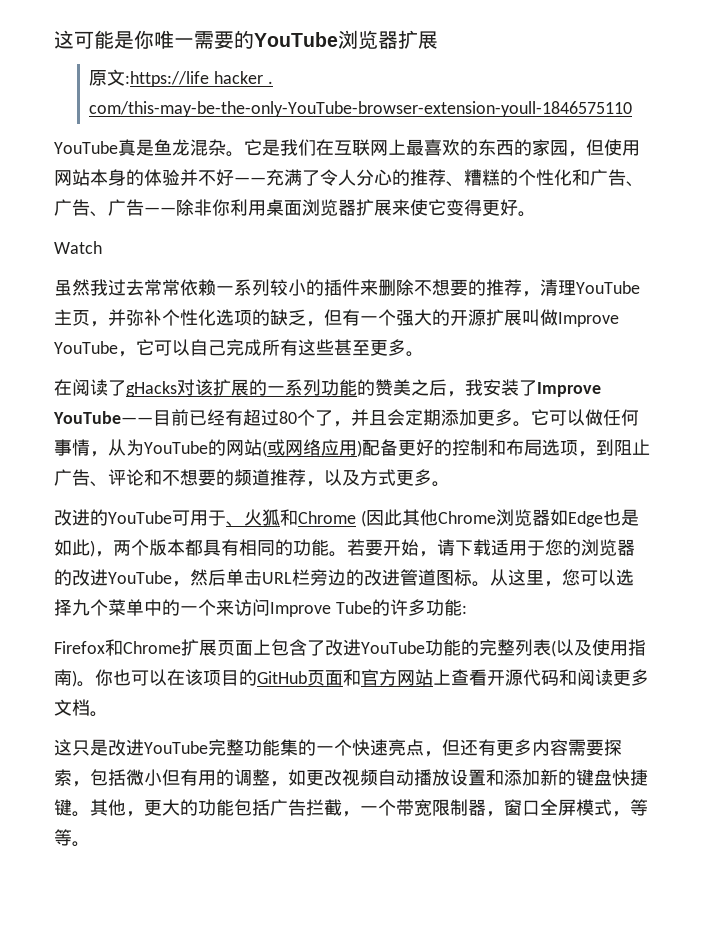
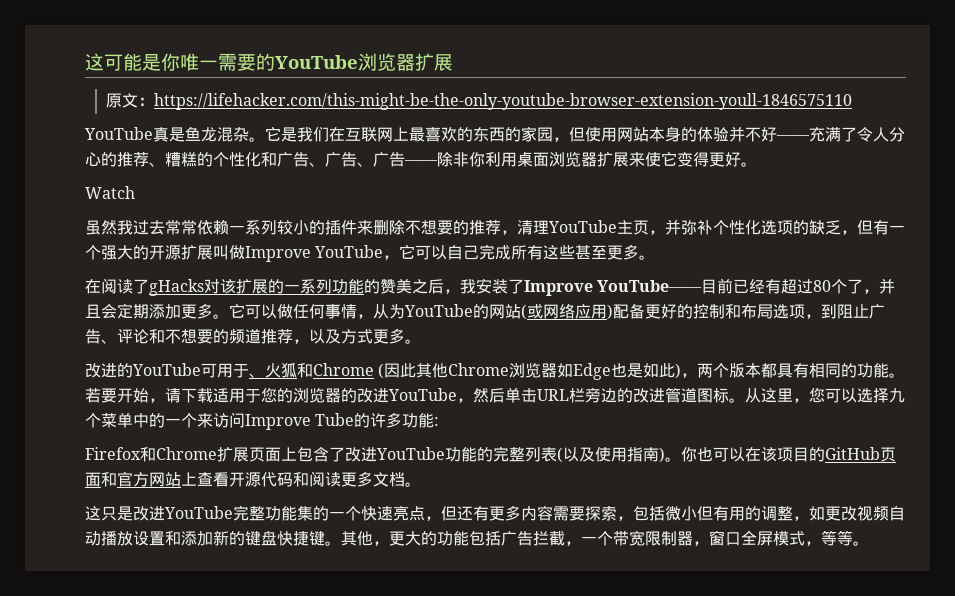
[125,71,274,87] [89,101,633,117] :https://life hacker . com/this-may-be-the-only-YouTube-browser-extension-youll-1846575110 -> [137,93,852,110] ：https://lifehacker.com/this-might-be-the-only-youtube-browser-extension-youll-1846575110

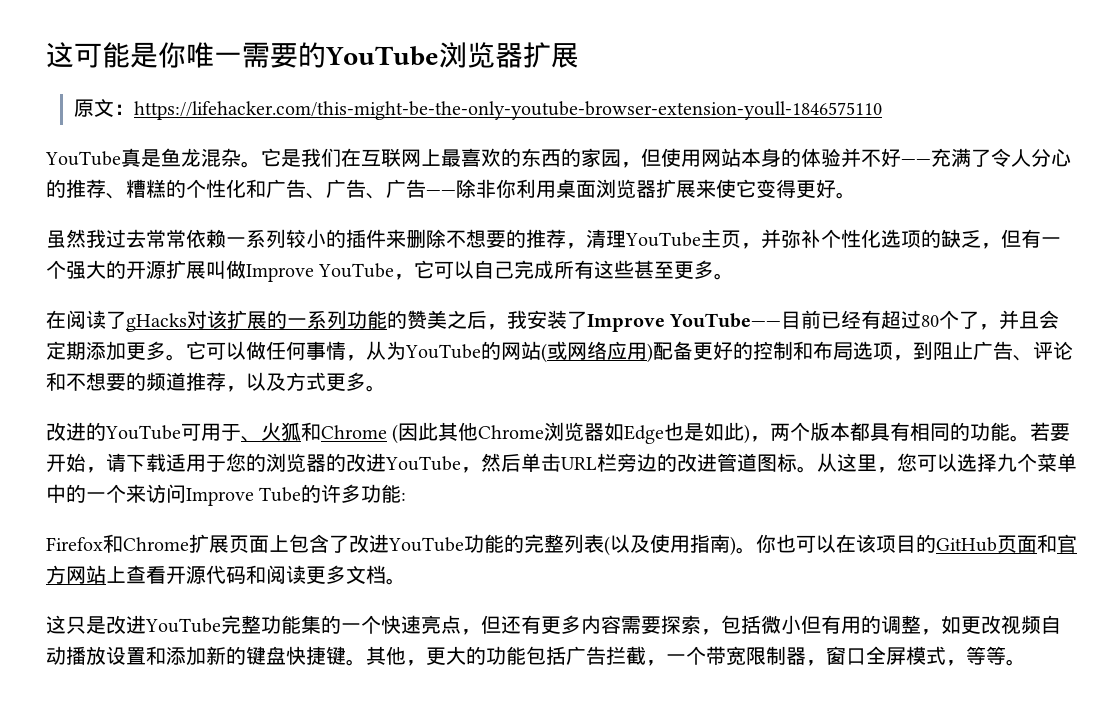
[85,186,135,199] // Watch -> (856, 195) none

